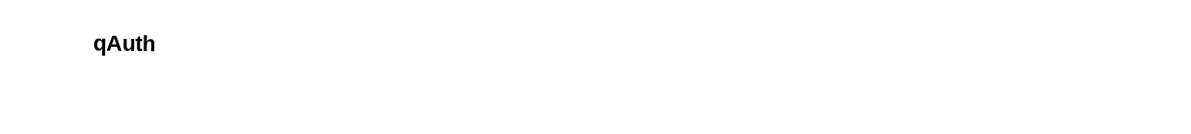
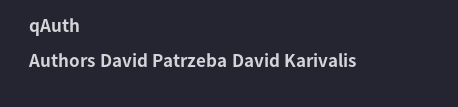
(156, 45) none -> [28,53,357,67] // Authors David Patrzeba David Karivalis

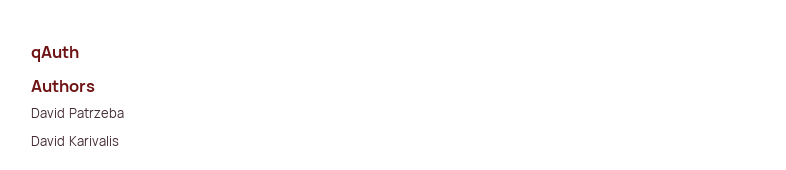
(95, 60) none -> (95, 86) //
(228, 60) none -> (124, 113) //

